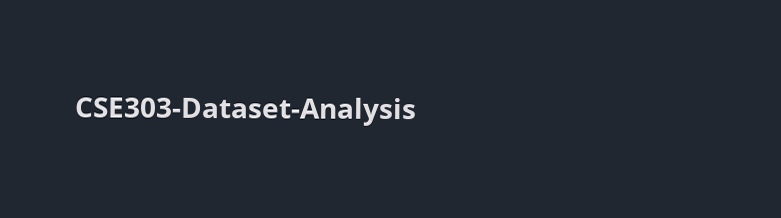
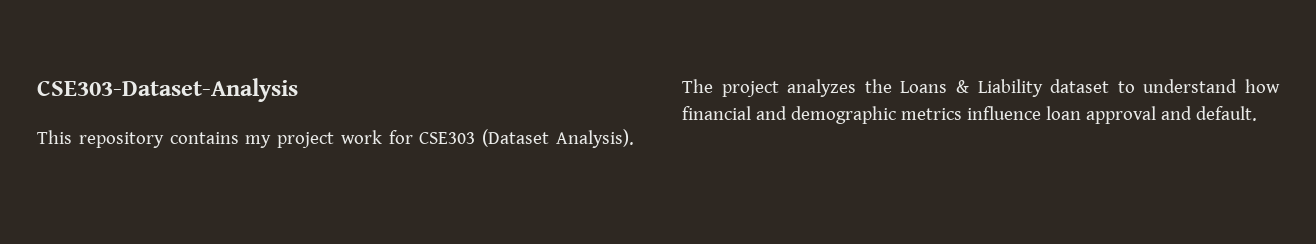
(417, 111) none -> [37,129,634,148] [682,79,1280,97] [682,106,1257,124] // This repository contains my project work for CSE303 (Dataset Analysis). The project analyzes the Loans & Liability dataset to understand how financial and demographic metrics influence loan approval and default.

